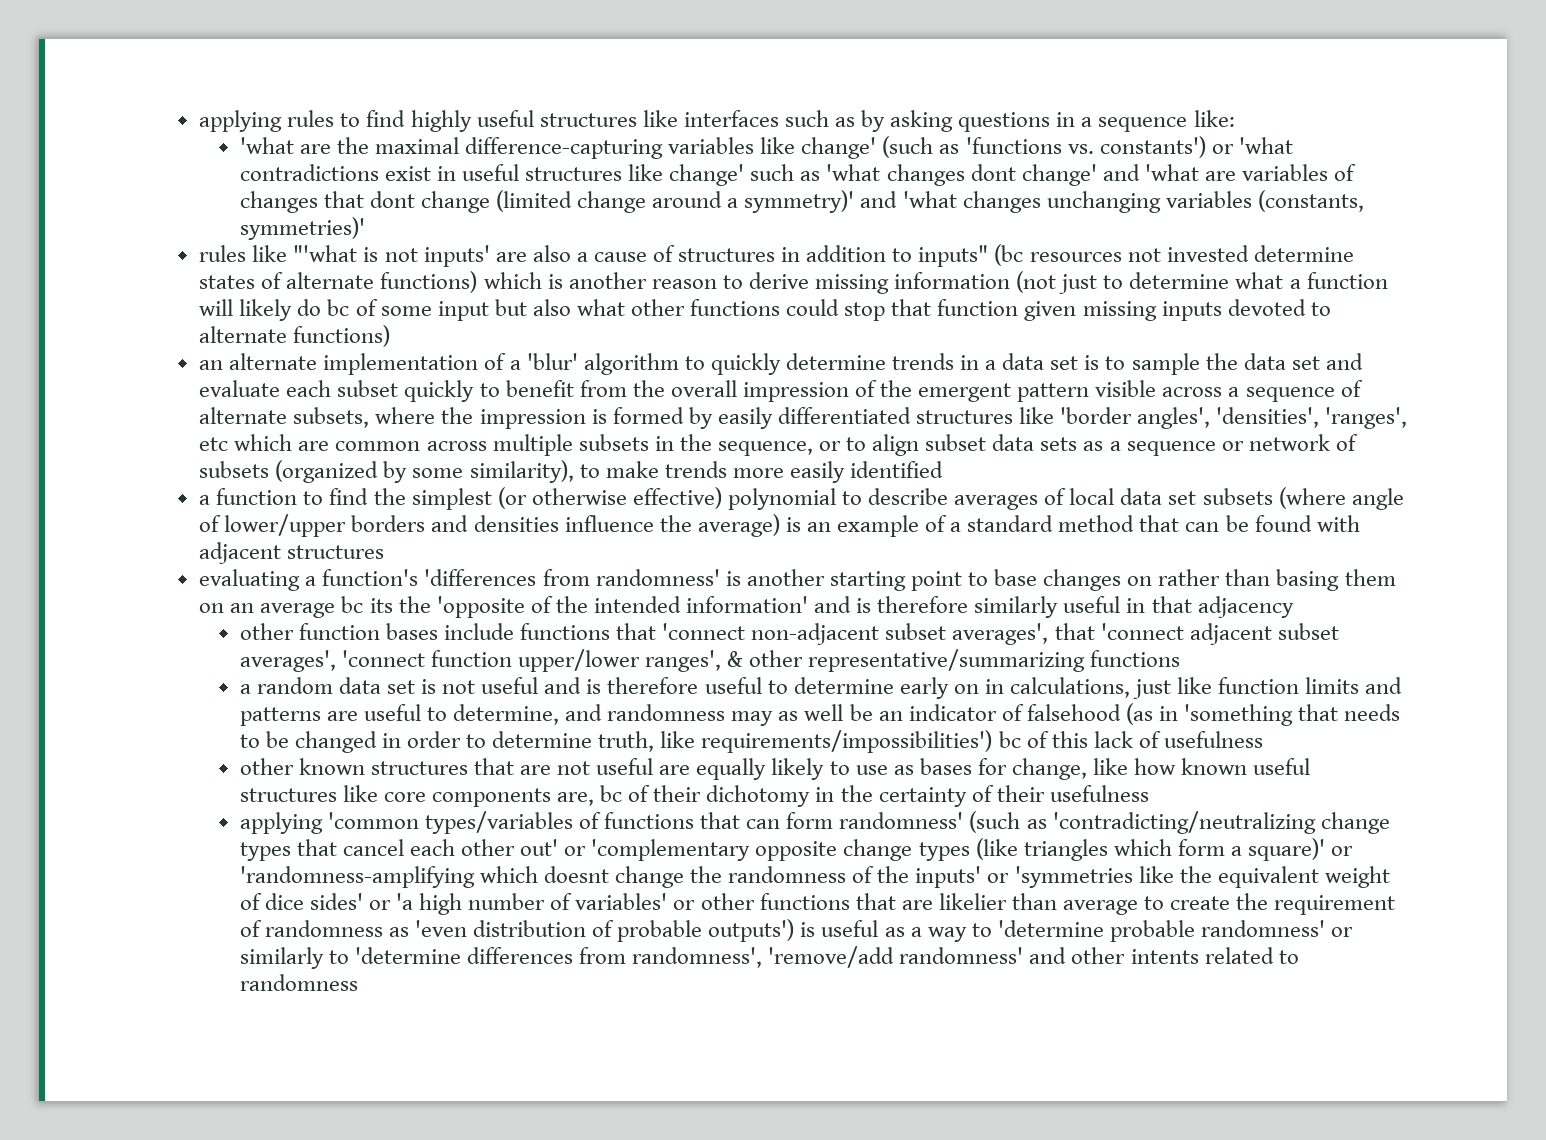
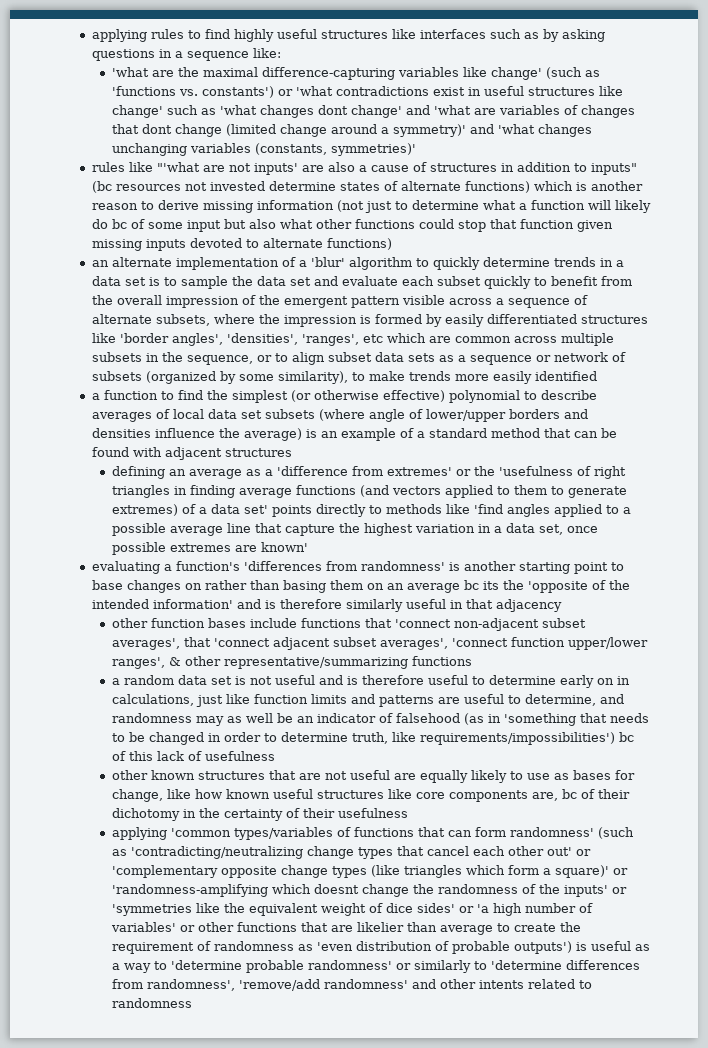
[363,247,379,262] is -> [202,165,225,172] are
(385, 552) none -> [111,466,626,479] [111,485,627,498] [111,504,631,517] [111,523,598,536] [111,542,308,555] // defining an average as a 'difference from extremes' or the 'usefulness of right triangles in finding average functions (and vectors applied to them to generate extremes) of a data set' points directly to methods like 'find angles applied to a possible average line that capture the highest variation in a data set, once possible extremes are known'

